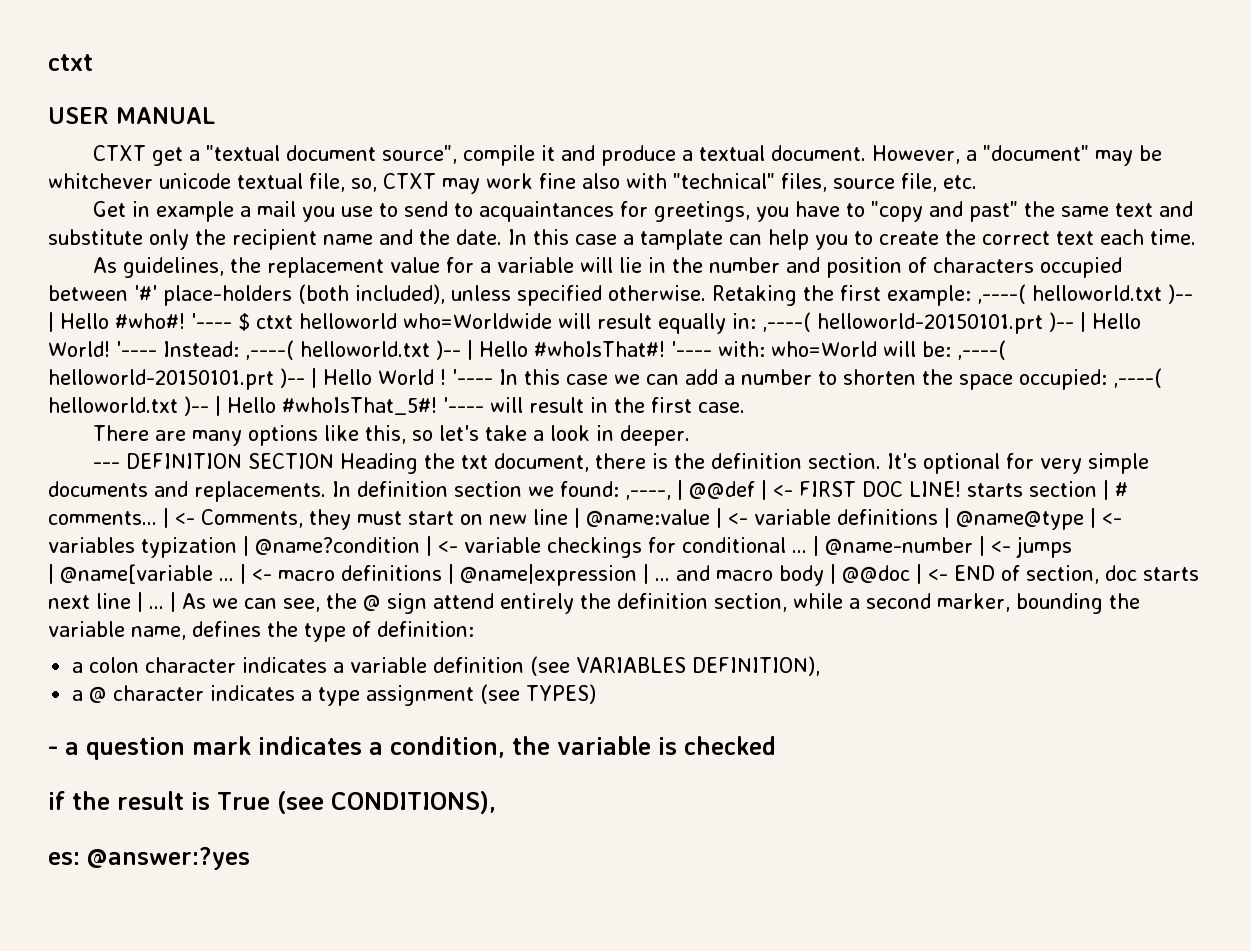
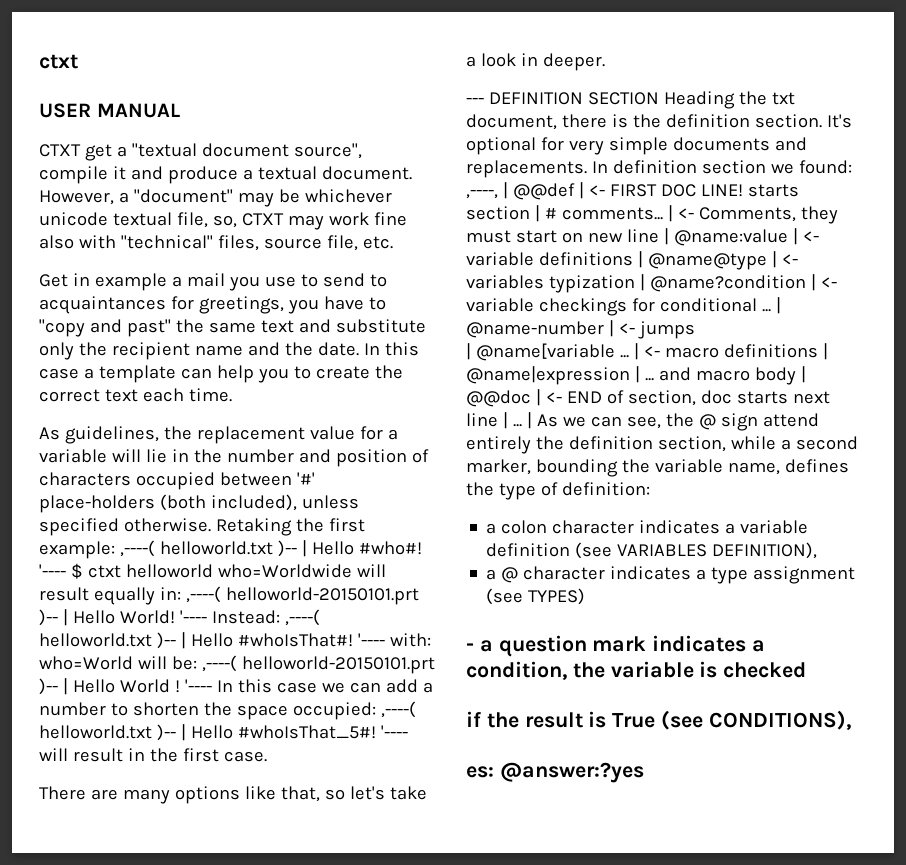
[48,173,153,189] whitchever -> [304,189,392,203] whichever
[640,229,723,250] tamplate -> [98,365,176,383] template
[365,425,407,444] this, -> [280,786,320,802] that,

